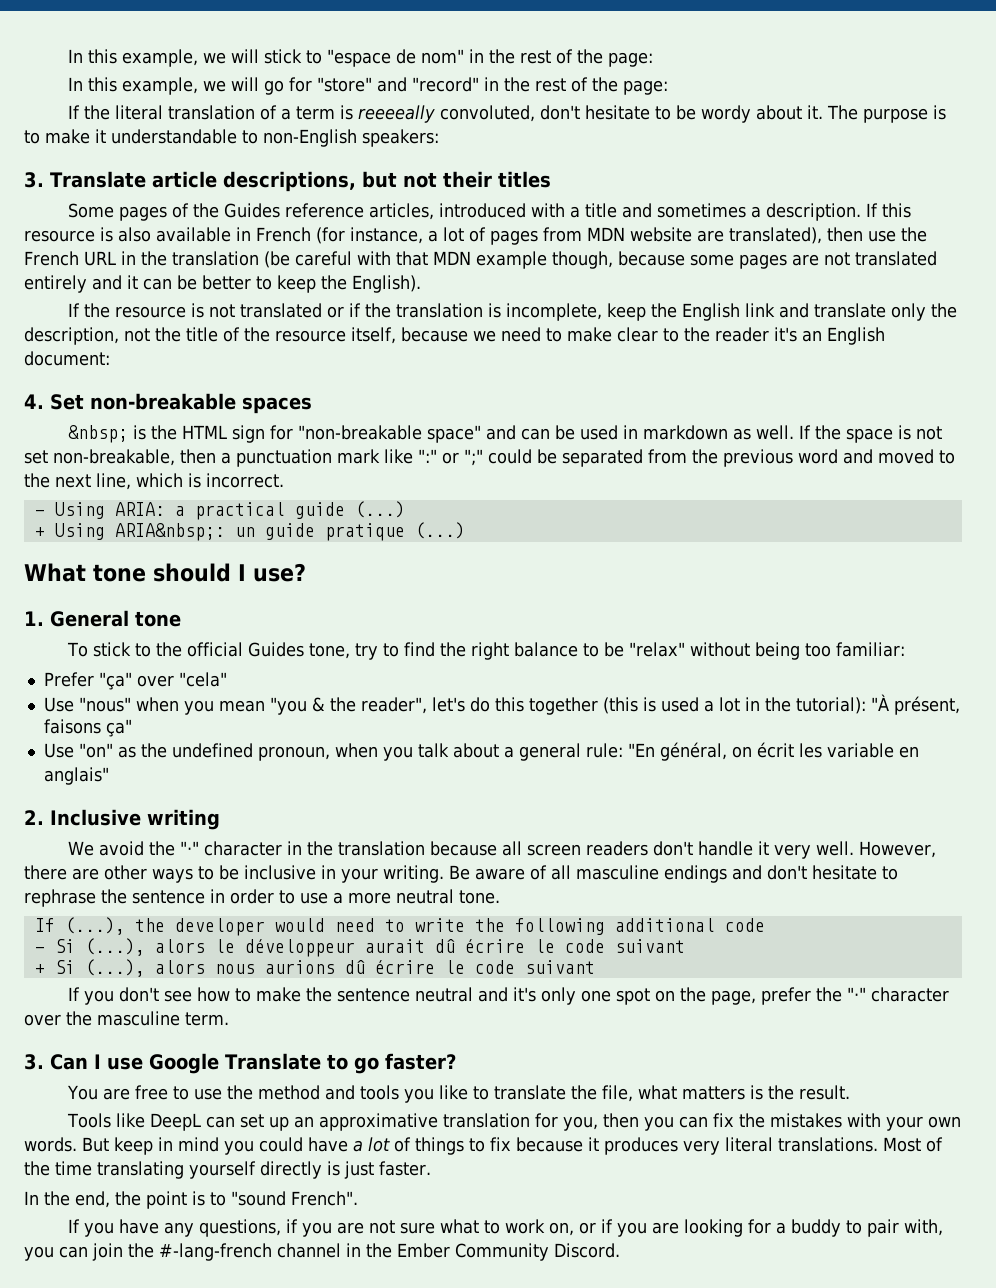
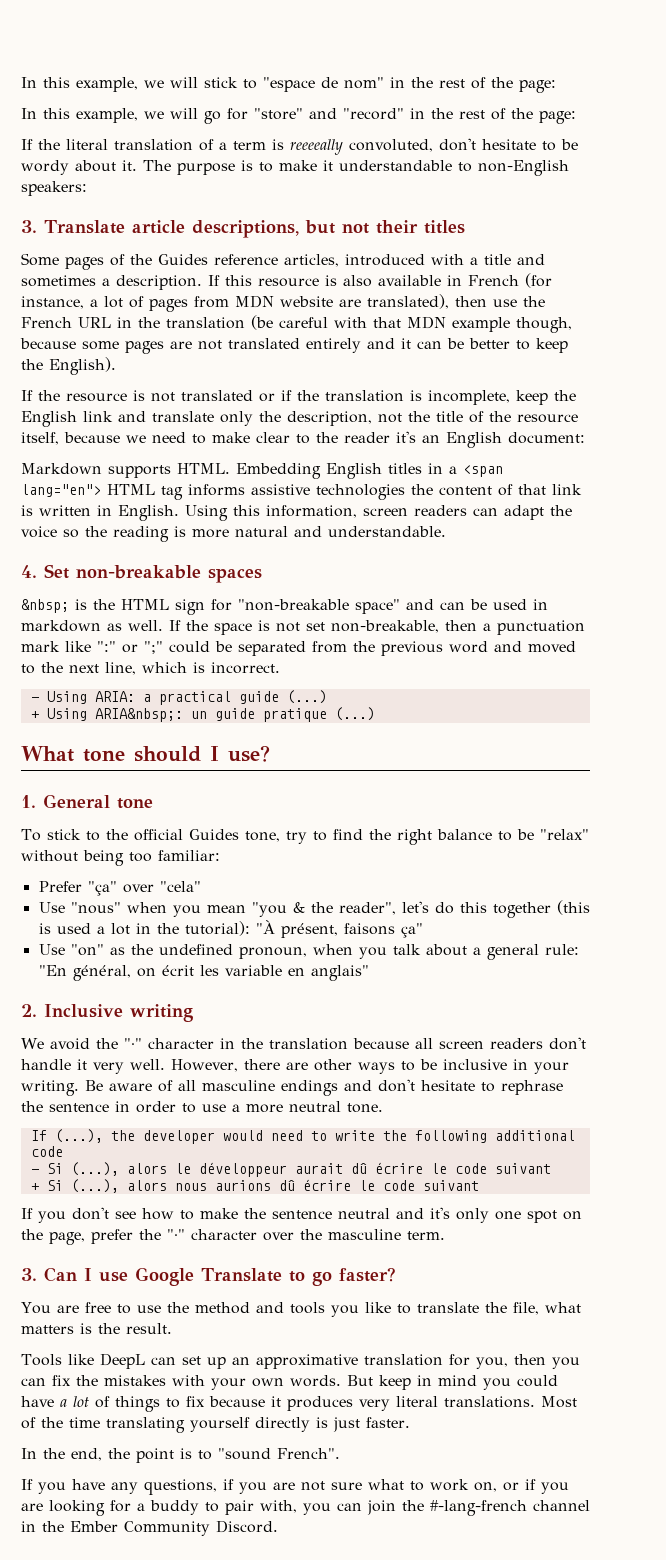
(110, 358) none -> [21,463,503,479] [21,484,582,500] [21,505,572,521] [21,526,446,542] // Markdown supports HTML. Embedding English titles in a <span lang="en"> HTML tag informs assistive technologies the content of that link is written in English. Using this information, screen readers can adapt the voice so the reading is more natural and understandable.

